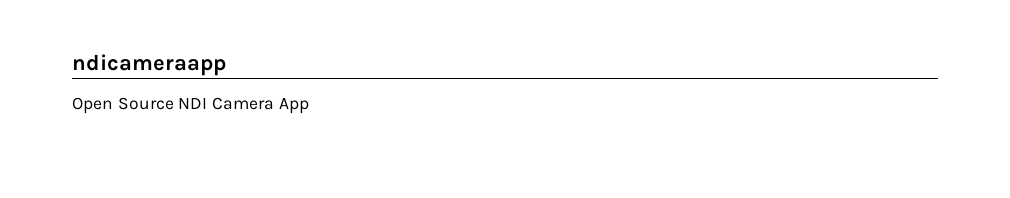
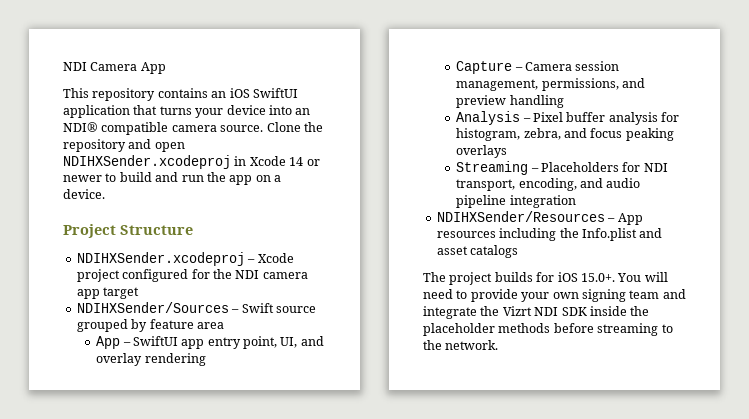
[72,54,226,76] [72,97,174,114] ndicameraapp // Open Source -> (63, 66) none
(309, 106) none -> [63,88,298,101] [63,105,311,118] [63,122,323,135] [63,139,185,152] [63,155,320,169] [63,172,281,185] [63,189,105,199] [63,224,193,238] [76,252,294,266] [76,269,308,282] [76,287,140,299] [76,302,316,313] [76,319,224,332] [96,336,324,349] [96,353,206,366] [456,61,620,74] [456,78,645,91] [456,95,564,108] [456,111,680,125] [456,128,674,141] [456,145,508,158] [456,161,668,175] [456,178,641,191] [456,195,576,208] [436,211,643,225] [436,228,663,241] [436,245,519,258] [423,272,668,285] [423,289,686,302] [423,306,650,319] [423,323,673,336] [423,340,499,350] // This repository contains an iOS SwiftUI application that turns your device into an NDI® compatible camera source. Clone the repository and open NDIHXSender.xcodeproj in Xcode 14 or newer to build and run the app on a device. // Project Structure // NDIHXSender.xcodeproj – Xcode project configured for the NDI camera app target // NDIHXSender/Sources – Swift source grouped by feature area // App – SwiftUI app entry point, UI, and overlay rendering // Capture – Camera session management, permissions, and preview handling // Analysis – Pixel buffer analysis for histogram, zebra, and focus peaking overlays // Streaming – Placeholders for NDI transport, encoding, and audio pipeline integration // NDIHXSender/Resources – App resources including the Info.plist and asset catalogs // The project builds for iOS 15.0+. You will need to provide your own signing team and integrate the Vizrt NDI SDK inside the placeholder methods before streaming to the network.

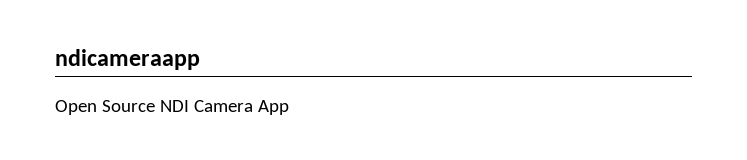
(63, 66) none -> [55,49,200,70] [55,100,155,115] ndicameraapp // Open Source
[63,88,298,101] [63,105,311,118] [63,122,323,135] [63,139,185,152] [63,155,320,169] [63,172,281,185] [63,189,105,199] [63,224,193,238] [76,252,294,266] [76,269,308,282] [76,287,140,299] [76,302,316,313] [76,319,224,332] [96,336,324,349] [96,353,206,366] [456,61,620,74] [456,78,645,91] [456,95,564,108] [456,111,680,125] [456,128,674,141] [456,145,508,158] [456,161,668,175] [456,178,641,191] [456,195,576,208] [436,211,643,225] [436,228,663,241] [436,245,519,258] [423,272,668,285] [423,289,686,302] [423,306,650,319] [423,323,673,336] [423,340,499,350] // This repository contains an iOS SwiftUI application that turns your device into an NDI® compatible camera source. Clone the repository and open NDIHXSender.xcodeproj in Xcode 14 or newer to build and run the app on a device. // Project Structure // NDIHXSender.xcodeproj – Xcode project configured for the NDI camera app target // NDIHXSender/Sources – Swift source grouped by feature area // App – SwiftUI app entry point, UI, and overlay rendering // Capture – Camera session management, permissions, and preview handling // Analysis – Pixel buffer analysis for histogram, zebra, and focus peaking overlays // Streaming – Placeholders for NDI transport, encoding, and audio pipeline integration // NDIHXSender/Resources – App resources including the Info.plist and asset catalogs // The project builds for iOS 15.0+. You will need to provide your own signing team and integrate the Vizrt NDI SDK inside the placeholder methods before streaming to the network. -> (289, 107) none

